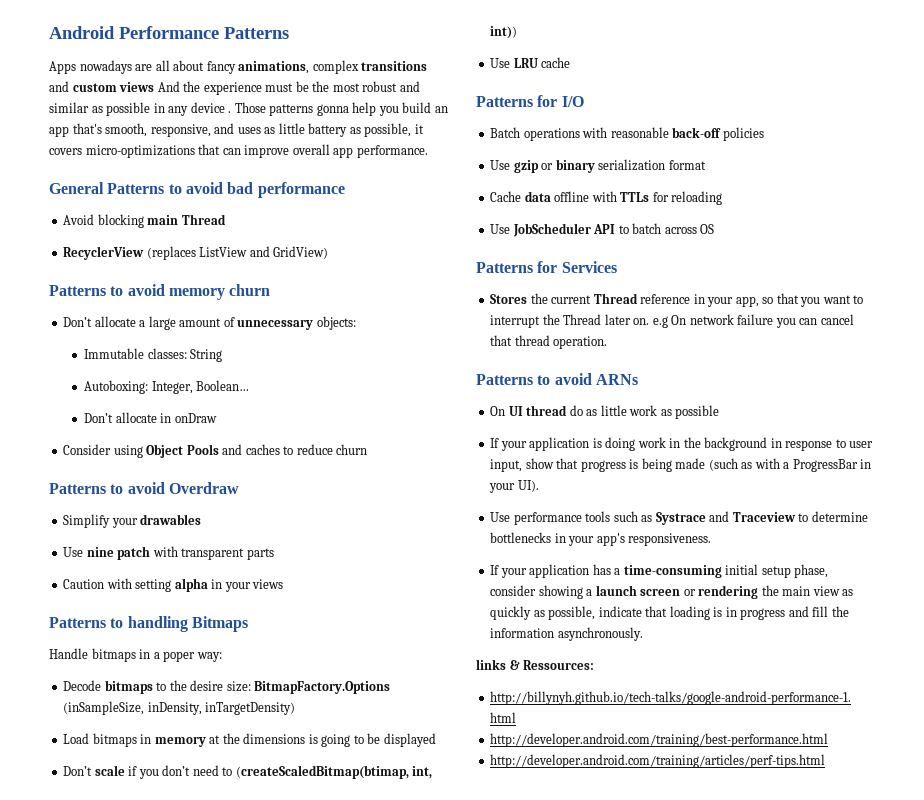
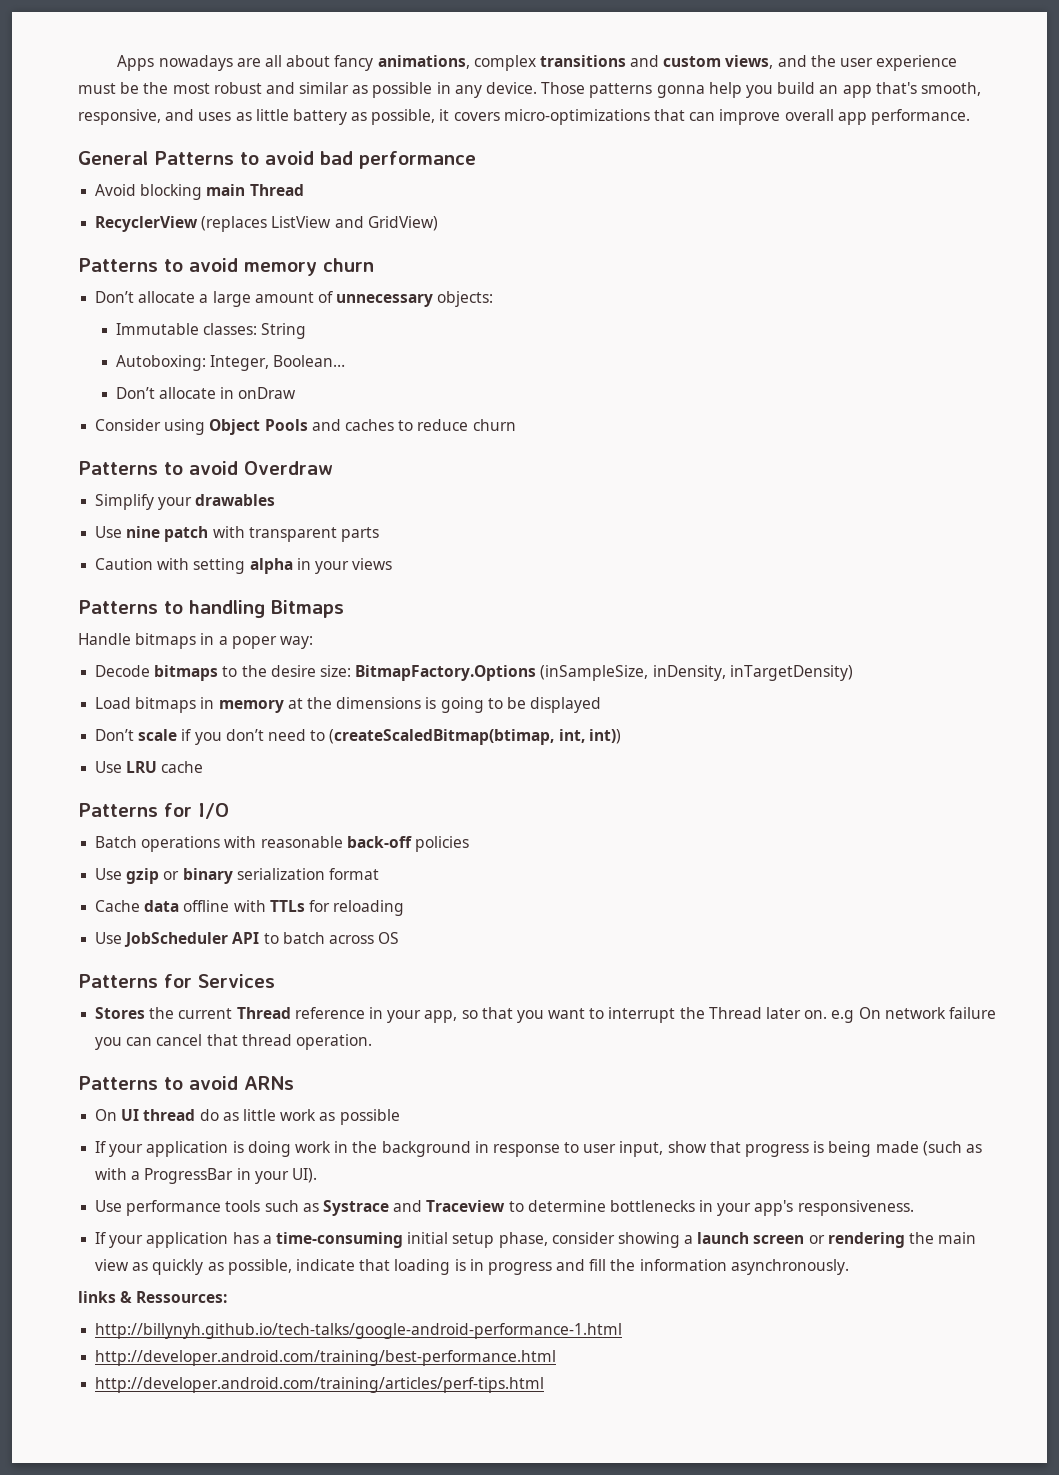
[49,26,289,39] Android Performance Patterns // -> (117, 63) none
[119,81,201,92] views And the -> [725,55,874,69] views, and the user
[190,102,232,113] device . -> [486,82,538,94] device.

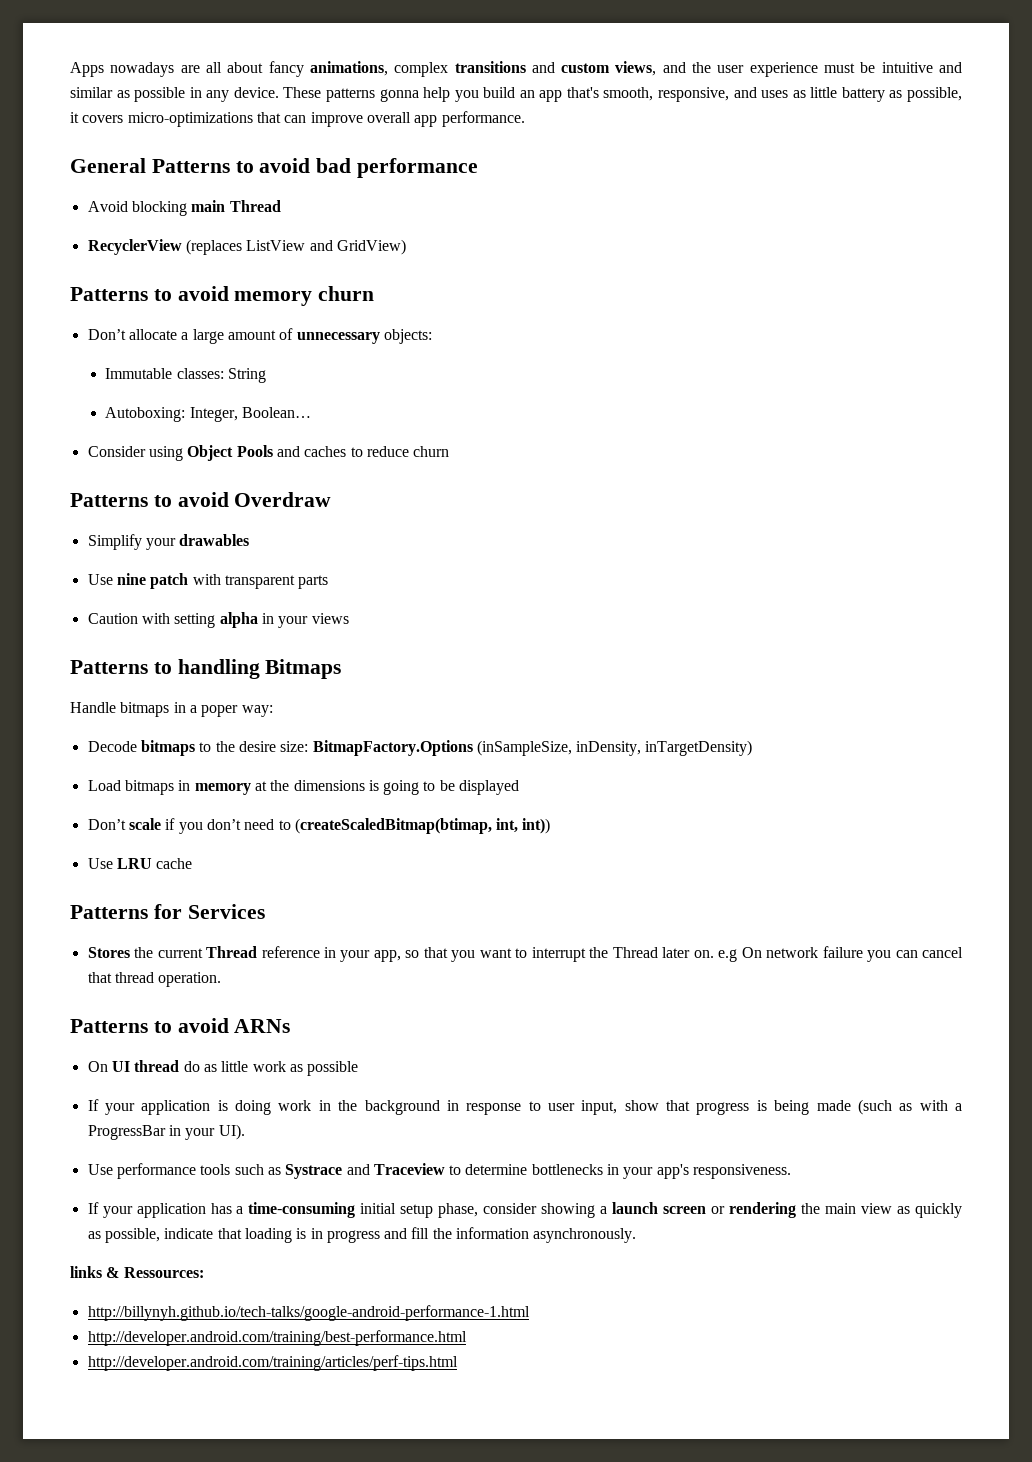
[143,82,262,94] the most robust -> [881,62,933,73] intuitive
[541,82,586,94] Those -> [283,87,322,98] These
[115,387,297,399] // Don’t allocate in onDraw -> (312, 412) none
[78,803,229,819] [95,836,469,852] [95,868,379,884] [95,900,405,916] [95,932,400,947] // Patterns for I/O // Batch operations with reasonable back-off policies // Use gzip or binary serialization format // Cache data offline with TTLs for reloading // Use JobScheduler API to batch across OS -> (193, 863) none

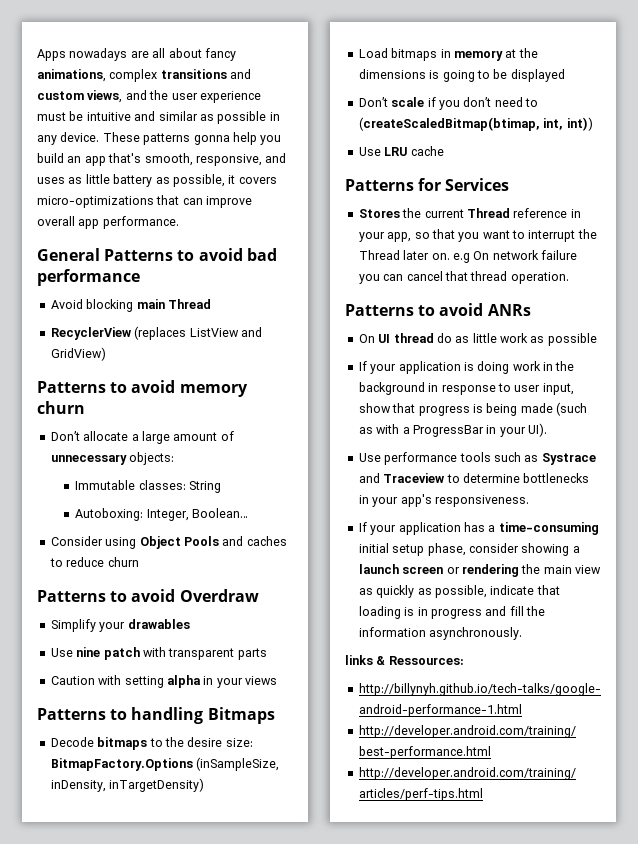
[70,702,273,717] // Handle bitmaps in a poper way: -> (275, 715) none
[234,1019,291,1033] ARNs -> [487,304,531,316] ANRs

